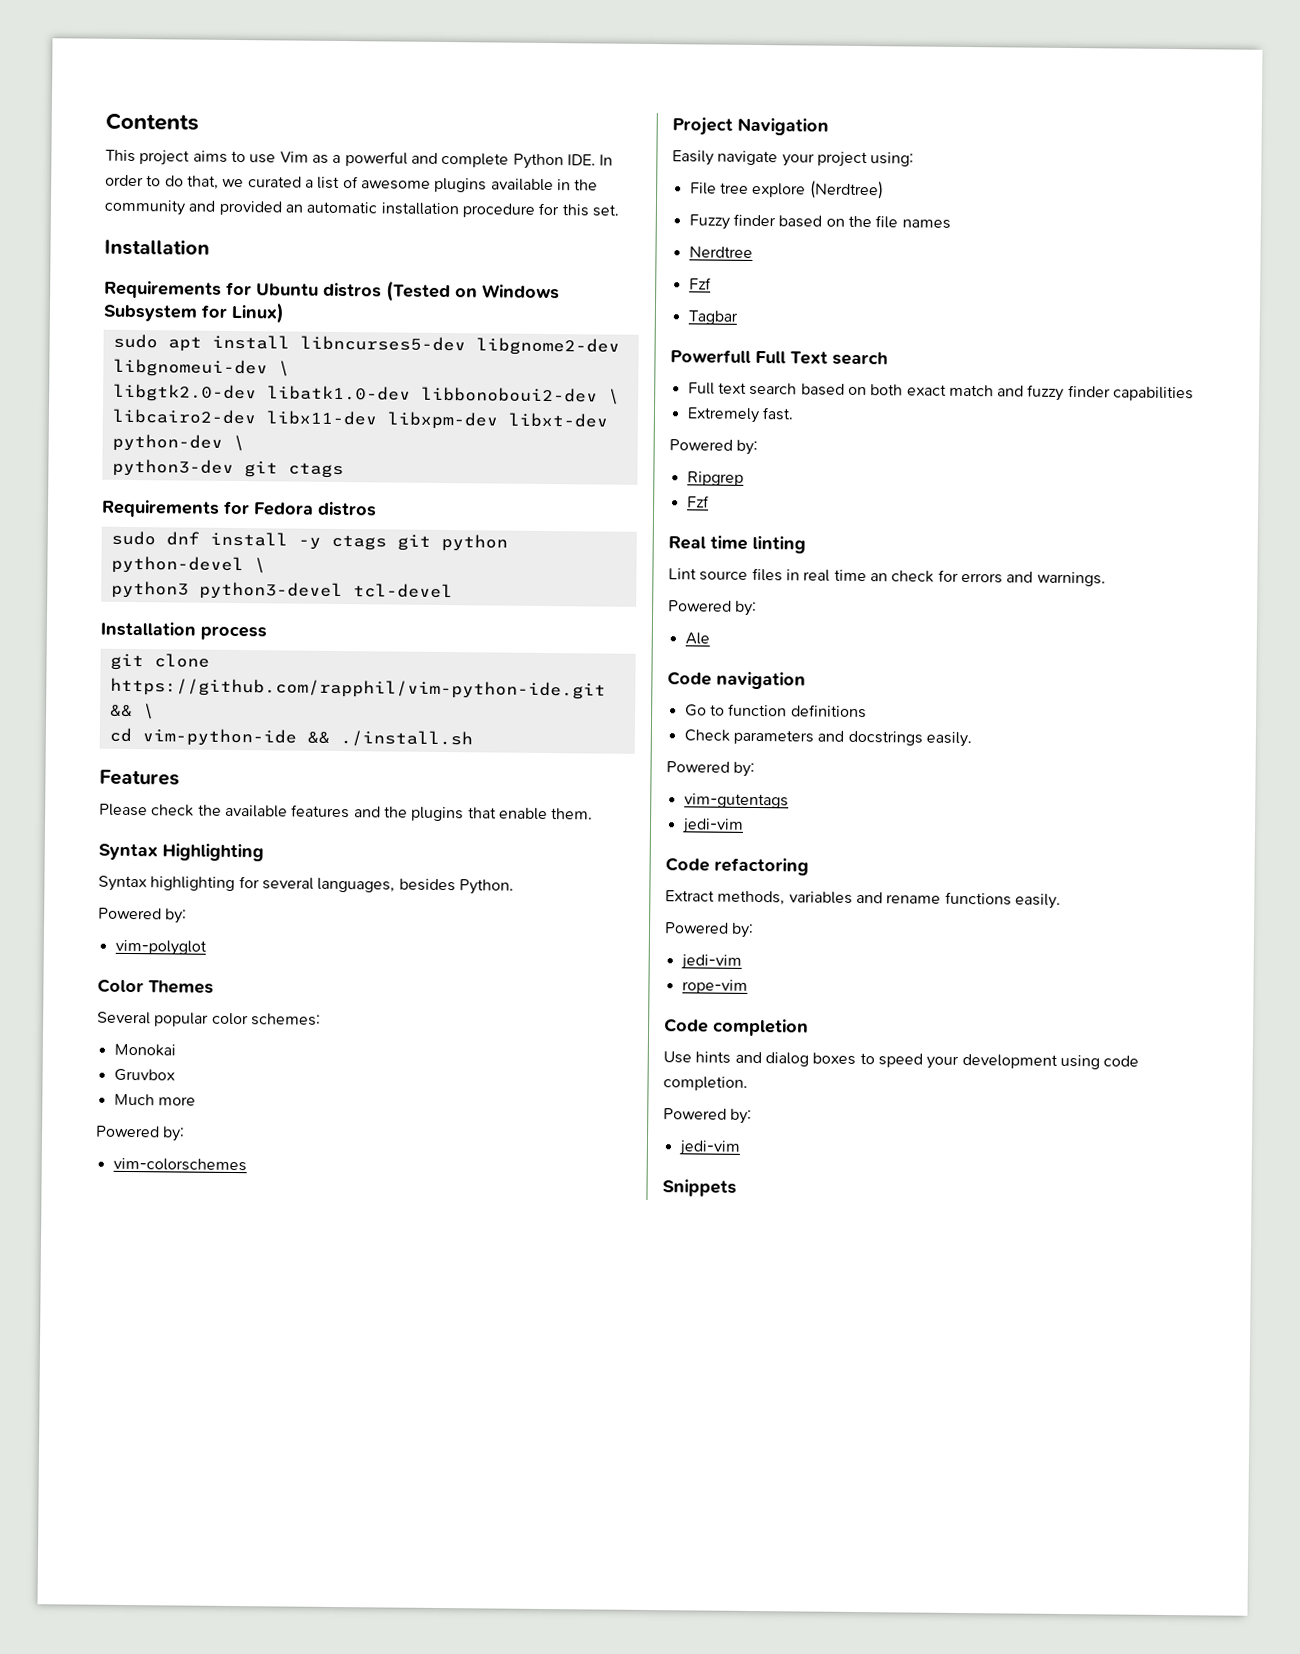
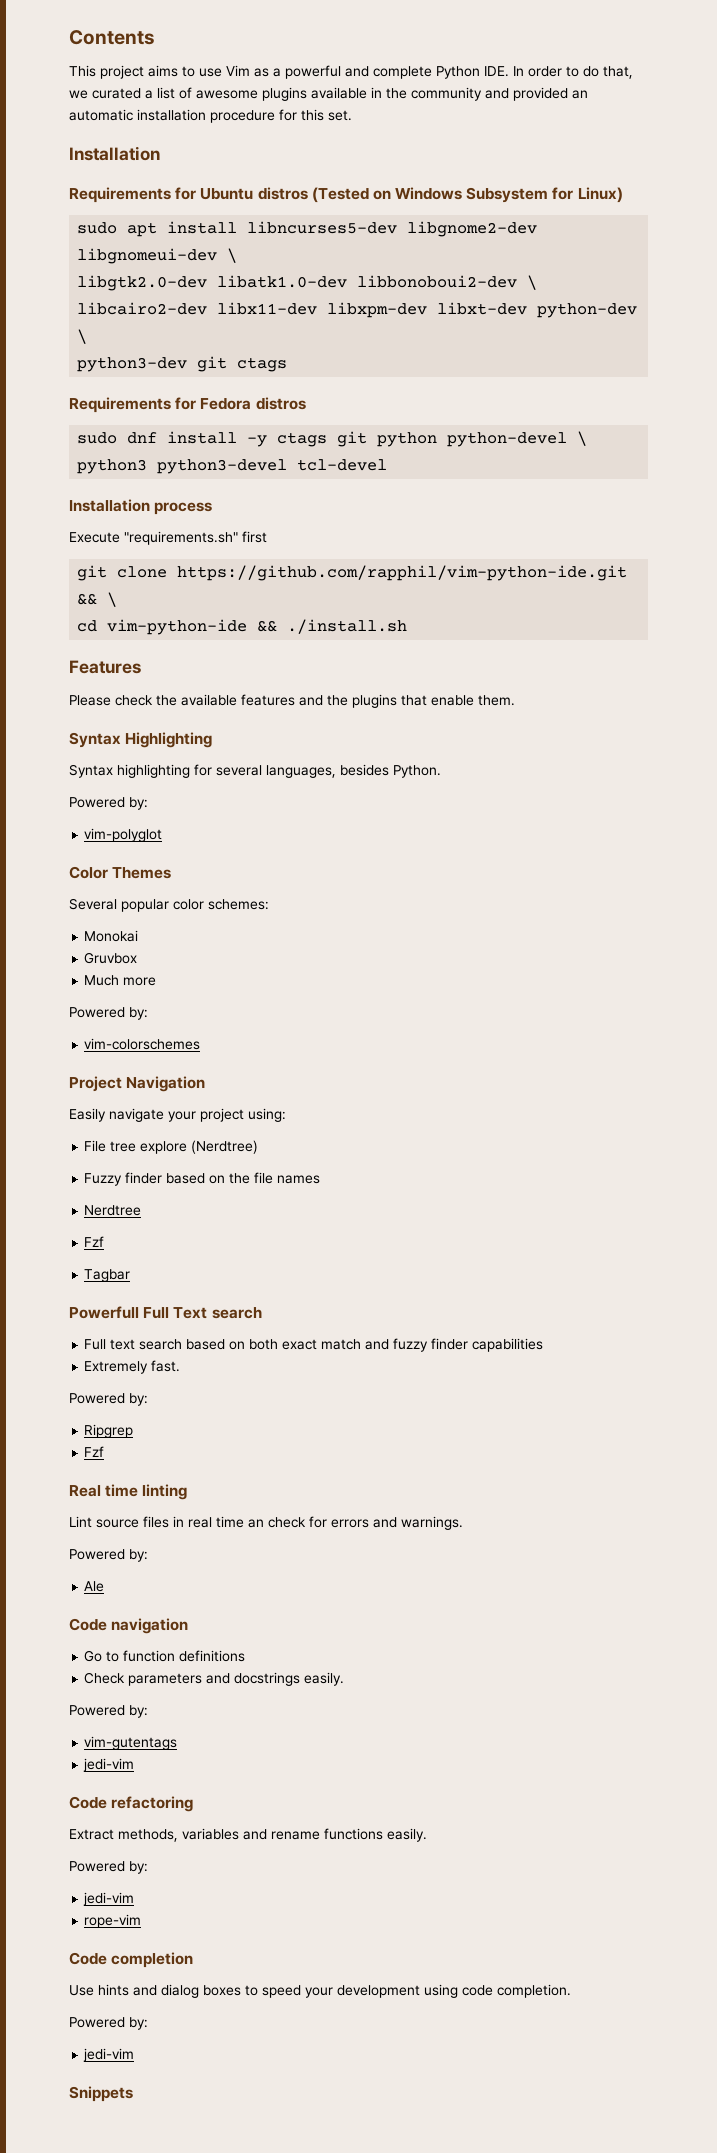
(267, 633) none -> [69,531,267,545] // Execute "requirements.sh" first

